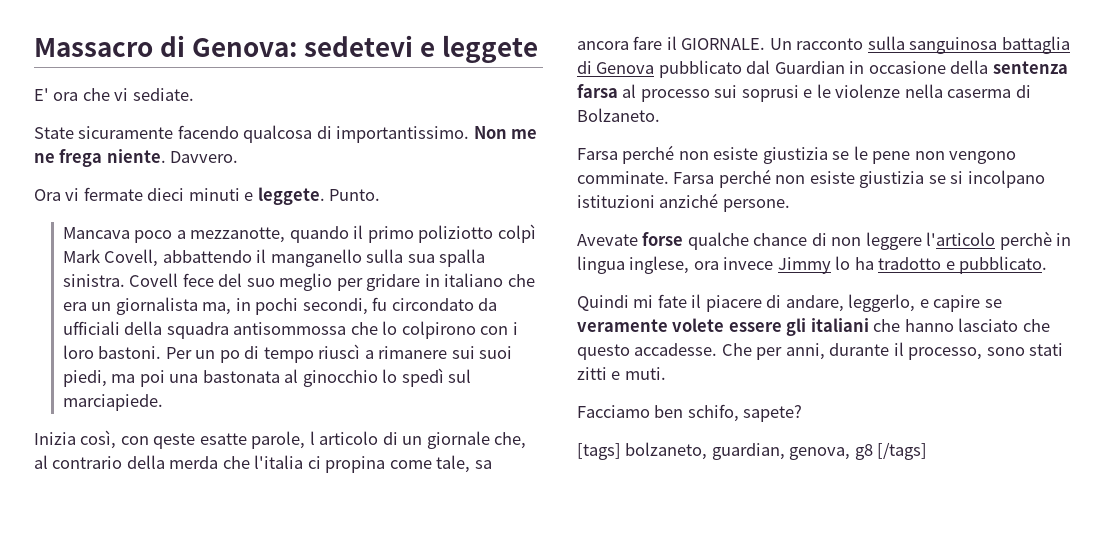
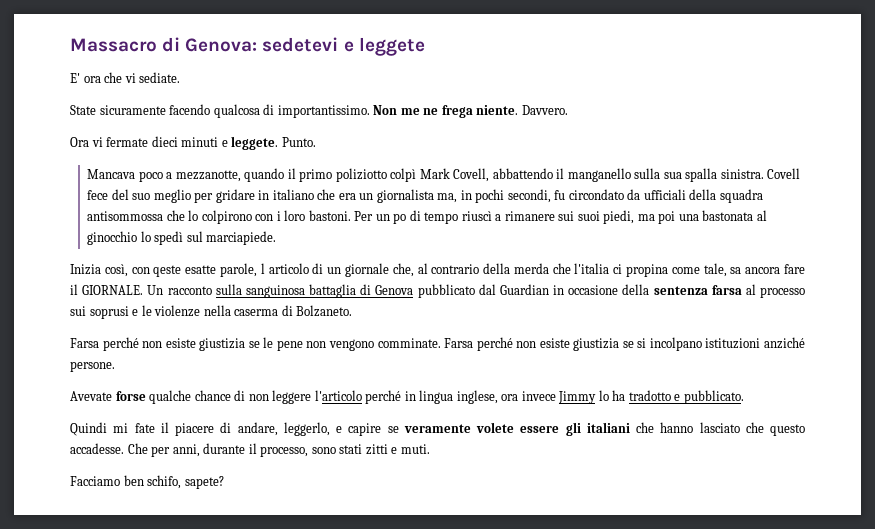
[999,231,1052,250] perchè -> [365,390,402,404] perché
[577,442,928,460] // [tags] bolzaneto, guardian, genova, g8 [/tags] -> (224, 482) none

